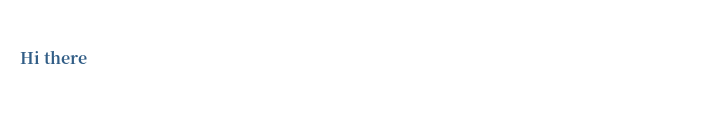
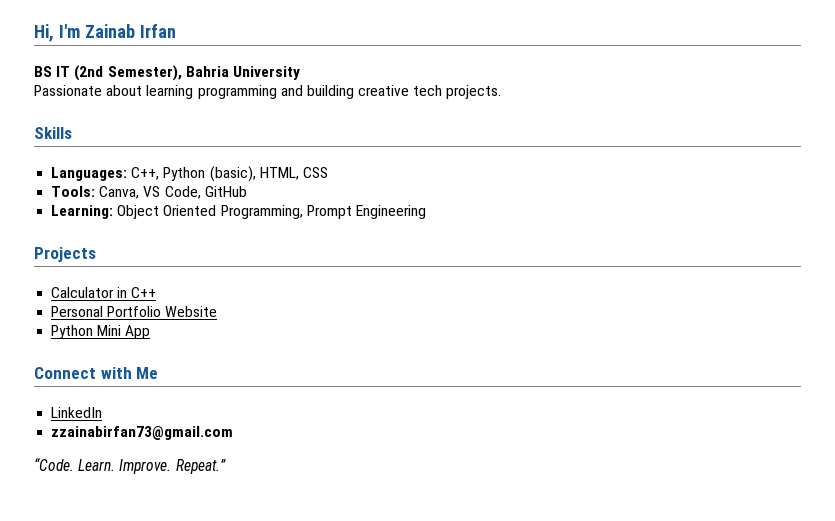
[20,50,88,64] Hi there -> [34,24,176,42] [34,65,300,81] [34,85,502,99] [34,127,72,139] [51,166,328,182] [51,186,247,199] [51,205,426,219] [34,247,96,262] [51,287,157,298] [51,306,218,317] [51,325,151,339] [34,367,159,379] [51,407,103,418] [51,426,234,440] [34,458,226,474] Hi, I'm Zainab Irfan // BS IT (2nd Semester), Bahria University // Passionate about learning programming and building creative tech projects. // Skills // Languages: C++, Python (basic), HTML, CSS // Tools: Canva, VS Code, GitHub // Learning: Object Oriented Programming, Prompt Engineering // Projects // Calculator in C++ // Personal Portfolio Website // Python Mini App // Connect with Me // LinkedIn // zzainabirfan73@gmail.com // “Code. Learn. Improve. Repeat.”

